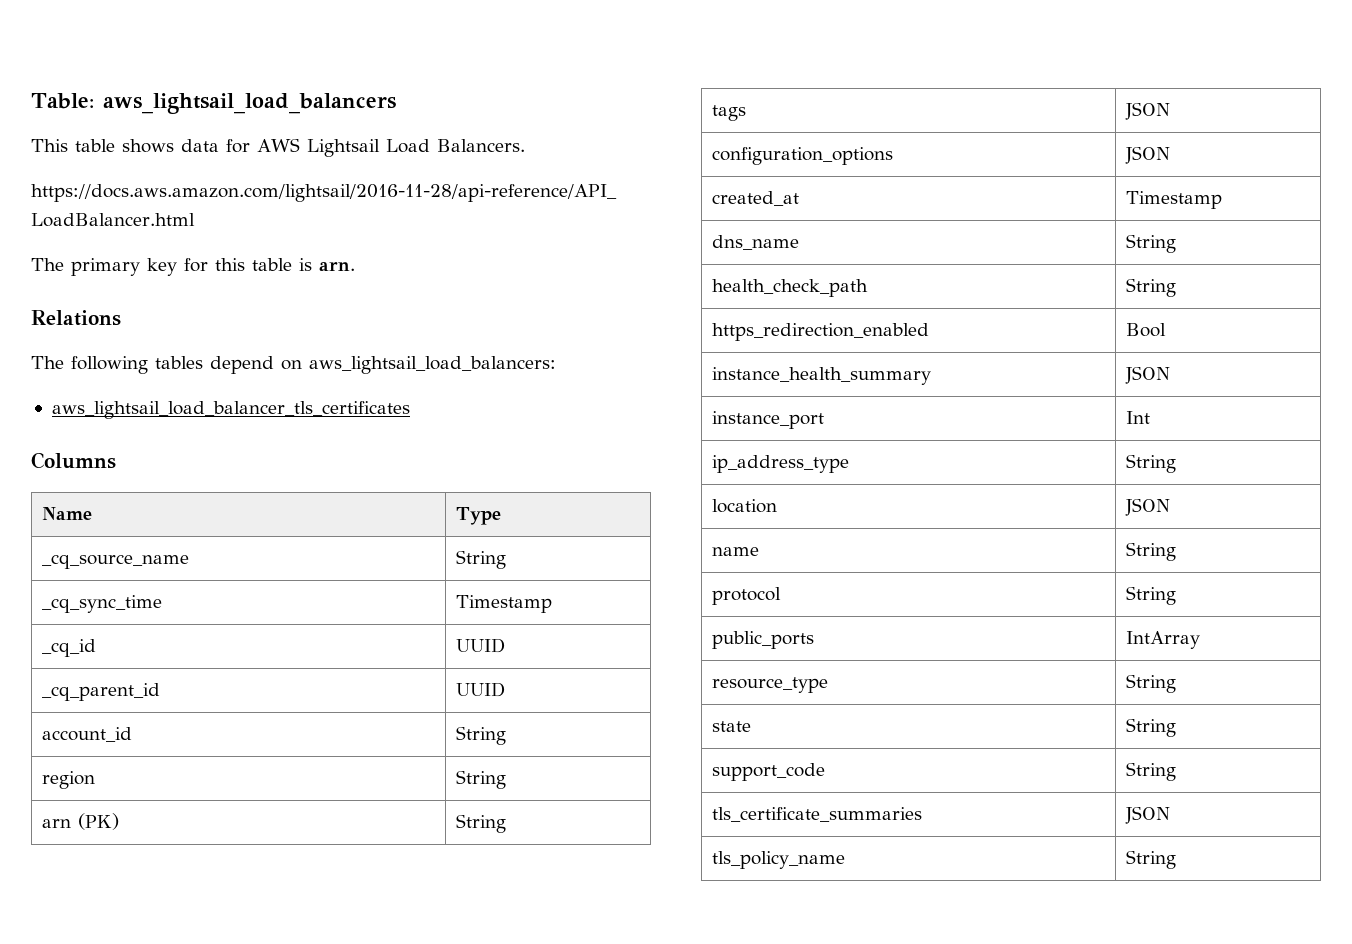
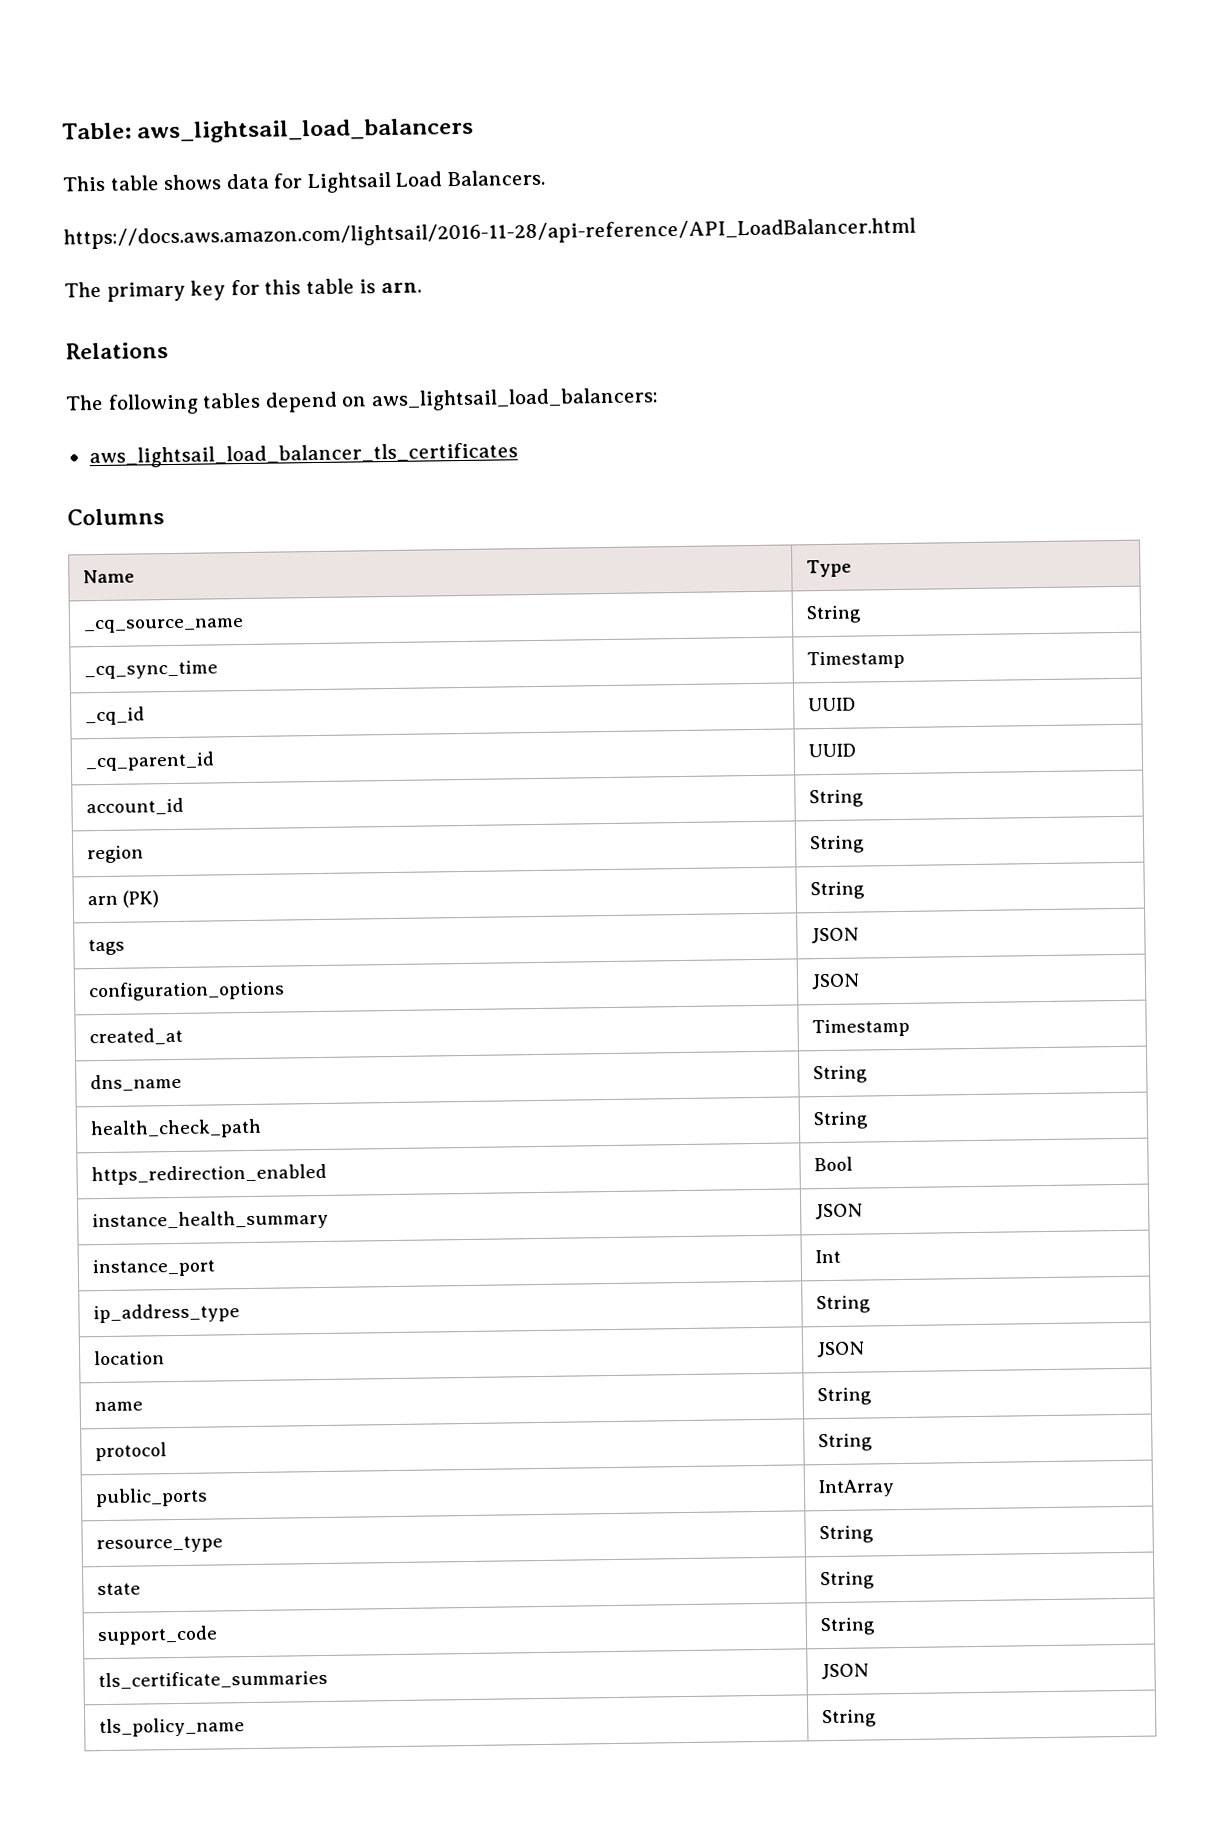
[257,138,300,152] AWS -> (304, 181) none

